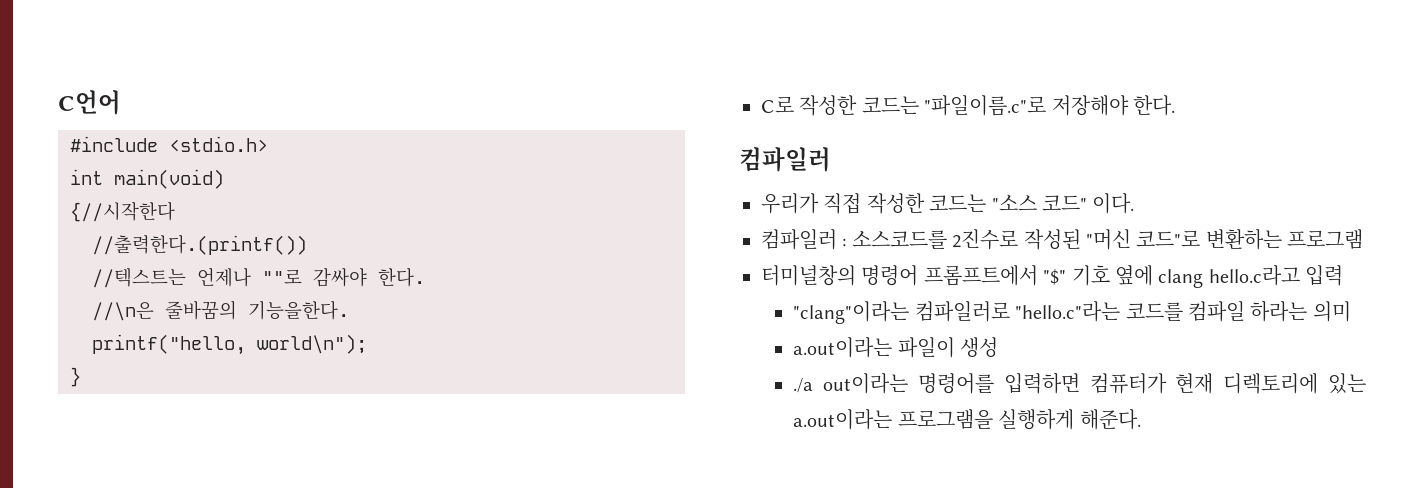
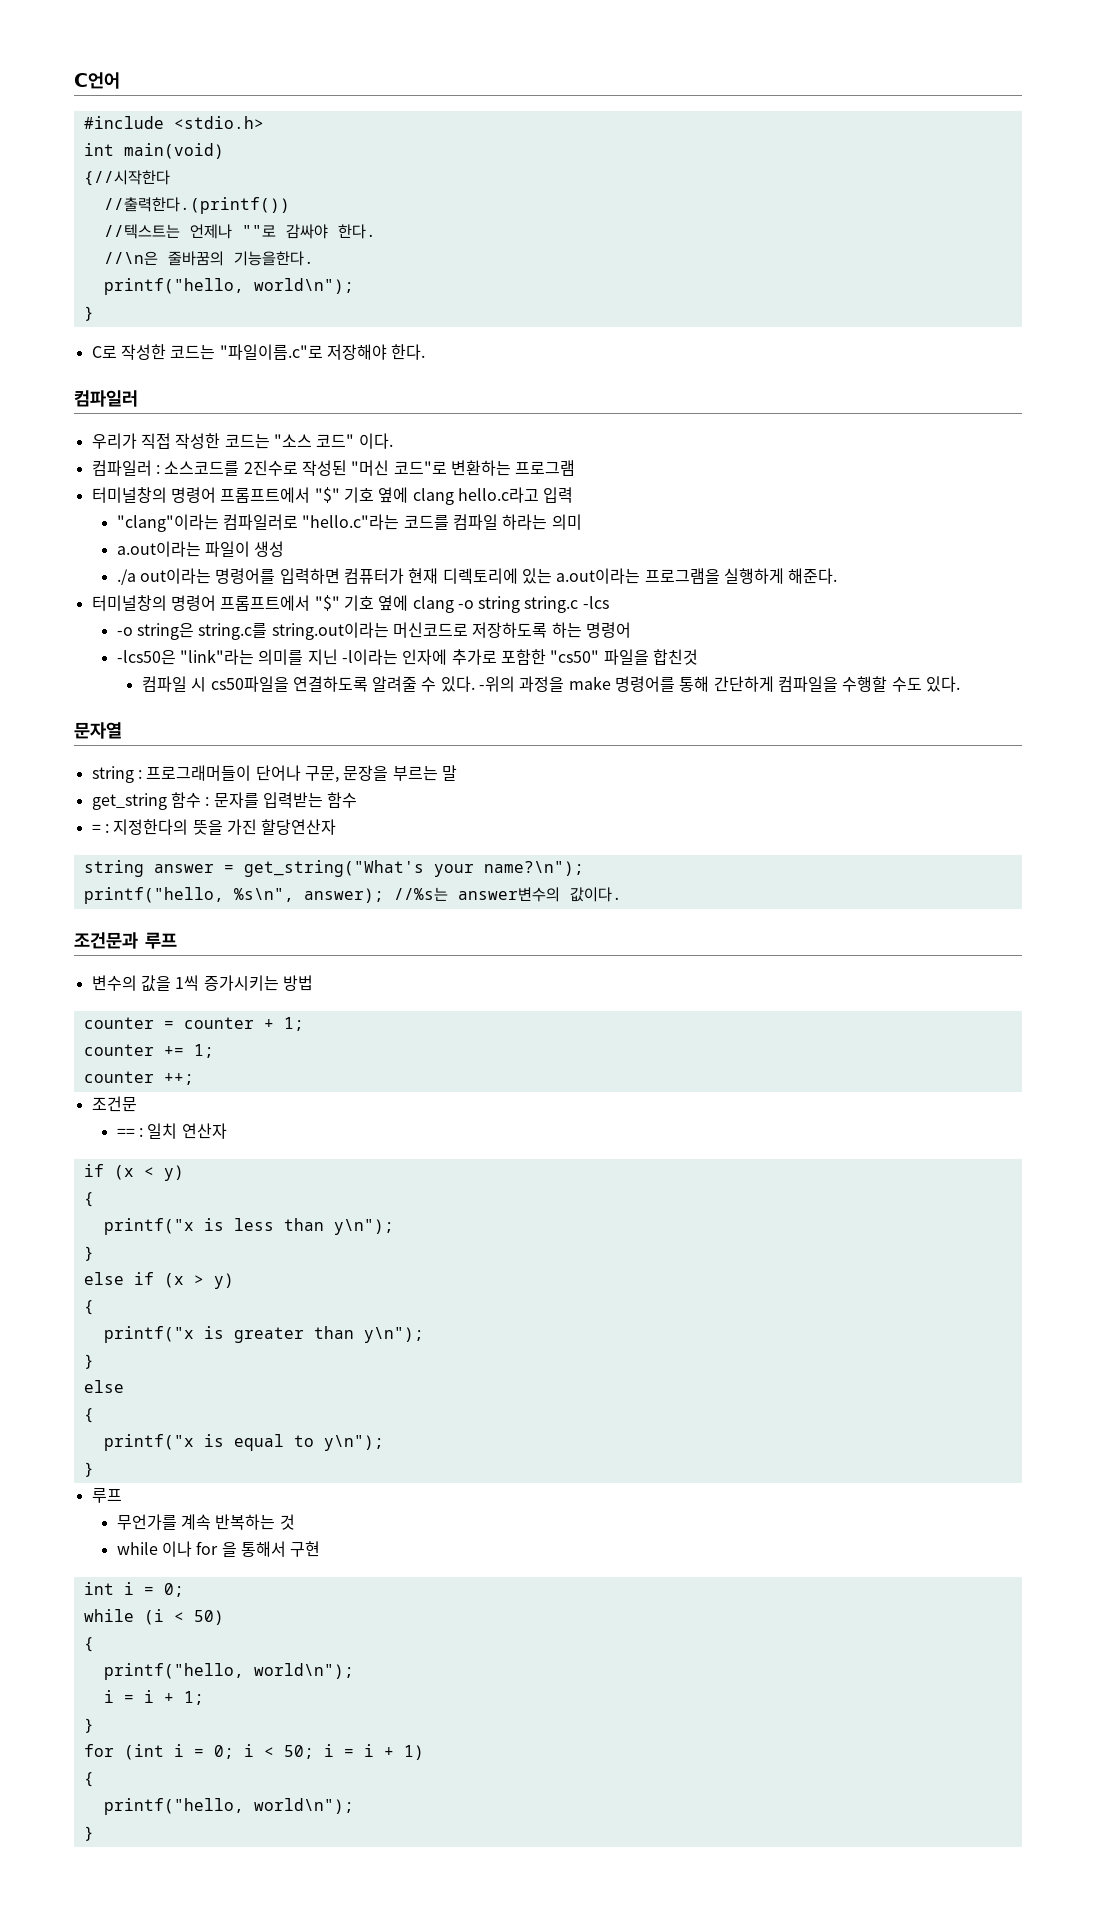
(1141, 419) none -> [91,595,609,613] [116,622,631,640] [116,649,698,665] [141,676,961,692] [74,722,122,739] [91,765,457,783] [91,792,358,810] [91,819,337,835] [83,860,584,877] [83,887,622,904] [74,932,177,949] [91,975,313,992] [83,1017,304,1031] [83,1044,214,1058] [83,1071,194,1085] [91,1096,137,1112] [116,1123,227,1139] [83,1164,184,1181] [83,1192,94,1207] [103,1218,394,1235] [83,1246,94,1261] [83,1272,234,1289] [83,1300,94,1315] [103,1326,424,1343] [83,1354,94,1369] [83,1380,124,1393] [83,1408,94,1423] [103,1434,384,1451] [83,1462,94,1477] [91,1488,122,1503] [116,1514,295,1530] [116,1541,321,1557] [83,1582,184,1597] [83,1609,224,1625] [83,1637,94,1652] [103,1663,354,1680] [103,1690,204,1705] [83,1718,94,1733] [83,1744,424,1760] [83,1772,94,1787] [103,1798,354,1815] [83,1826,94,1841] // 터미널창의 명령어 프롬프트에서 "$" 기호 옆에 clang -o string string.c -lcs // -o string은 string.c를 string.out이라는 머신코드로 저장하도록 하는 명령어 // -lcs50은 "link"라는 의미를 지닌 -l이라는 인자에 추가로 포함한 "cs50" 파일을 합친것 // 컴파일 시 cs50파일을 연결하도록 알려줄 수 있다. -위의 과정을 make 명령어를 통해 간단하게 컴파일을 수행할 수도 있다. // 문자열 // string : 프로그래머들이 단어나 구문, 문장을 부르는 말 // get_string 함수 : 문자를 입력받는 함수 // = : 지정한다의 뜻을 가진 할당연산자 // string answer = get_string("What's your name?\n"); // printf("hello, %s\n", answer); //%s는 answer변수의 값이다. // 조건문과 루프 // 변수의 값을 1씩 증가시키는 방법 // counter = counter + 1; // counter += 1; // counter ++; // 조건문 // == : 일치 연산자 // if (x < y) // { // printf("x is less than y\n"); // } // else if (x > y) // { // printf("x is greater than y\n"); // } // else // { // printf("x is equal to y\n"); // } // 루프 // 무언가를 계속 반복하는 것 // while 이나 for 을 통해서 구현 // int i = 0; // while (i < 50) // { // printf("hello, world\n"); // i = i + 1; // } // for (int i = 0; i < 50; i = i + 1) // { // printf("hello, world\n"); // }

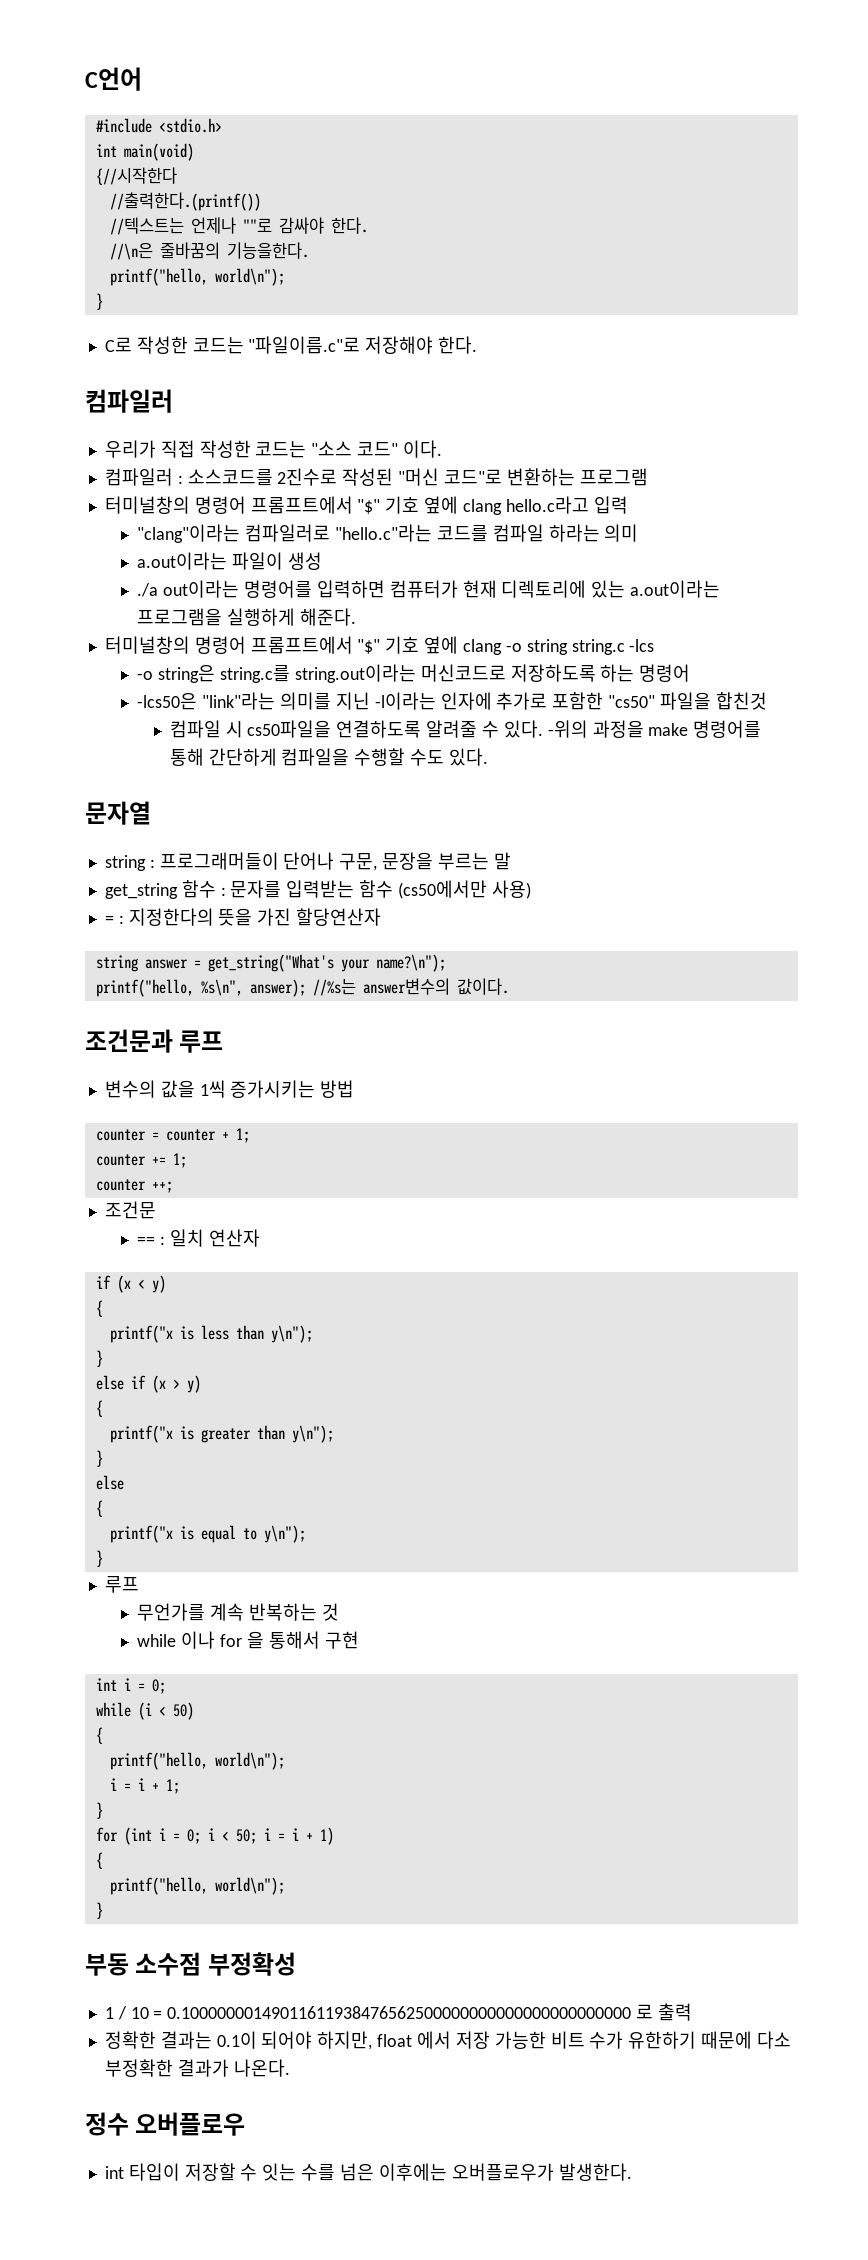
(358, 800) none -> [397,880,531,899] (cs50에서만 사용)
(94, 1833) none -> [85,1952,296,1976] [104,2003,692,2021] [104,2031,791,2050] [104,2059,290,2077] [85,2112,246,2136] [104,2163,632,2181] // 부동 소수점 부정확성 // 1 / 10 = 0.10000000149011611938476562500000000000000000000000 로 출력 // 정확한 결과는 0.1이 되어야 하지만, float 에서 저장 가능한 비트 수가 유한하기 때문에 다소 부정확한 결과가 나온다. // 정수 오버플로우 // int 타입이 저장할 수 잇는 수를 넘은 이후에는 오버플로우가 발생한다.

